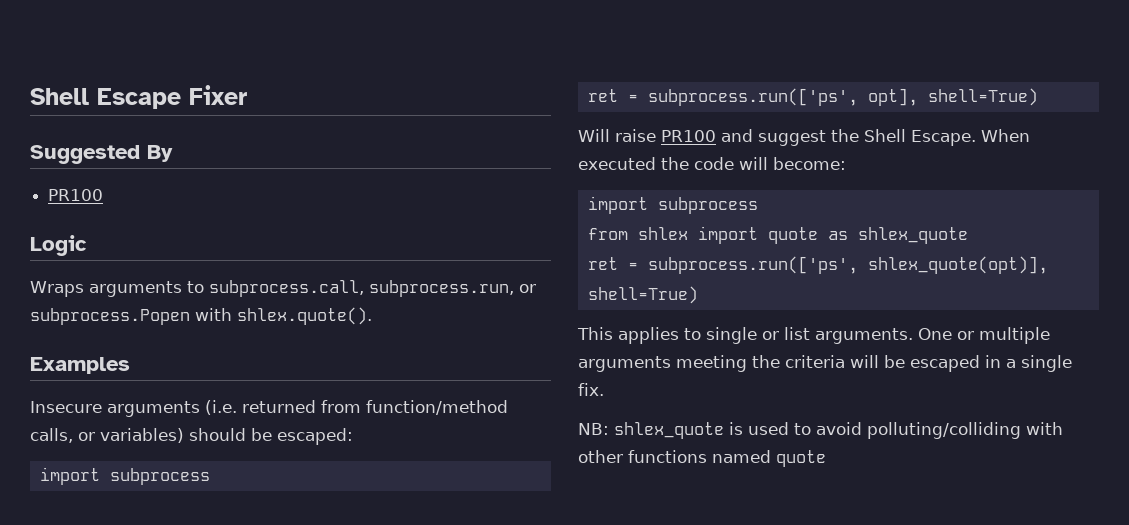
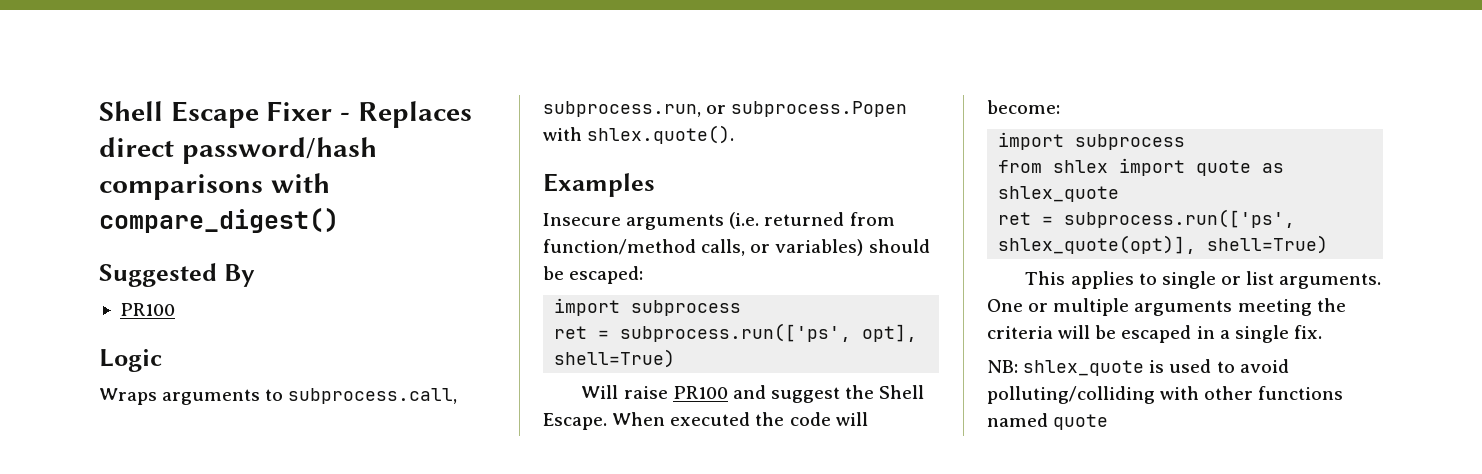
(247, 95) none -> [340,101,472,128] [99,137,377,164] [99,173,330,200] [99,208,339,233] - Replaces direct password/hash comparisons with compare_digest()

